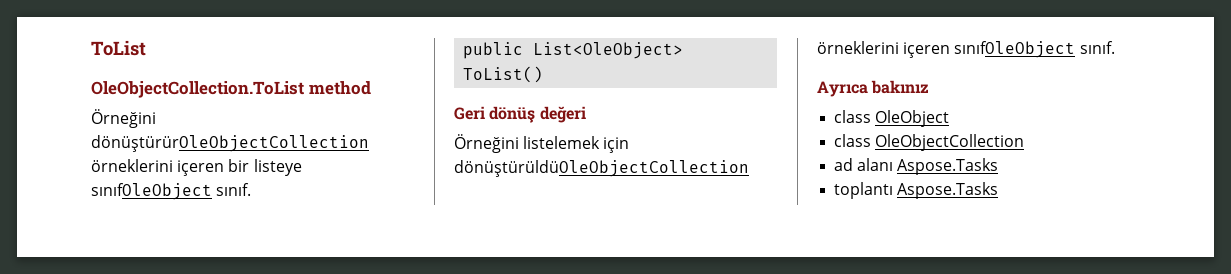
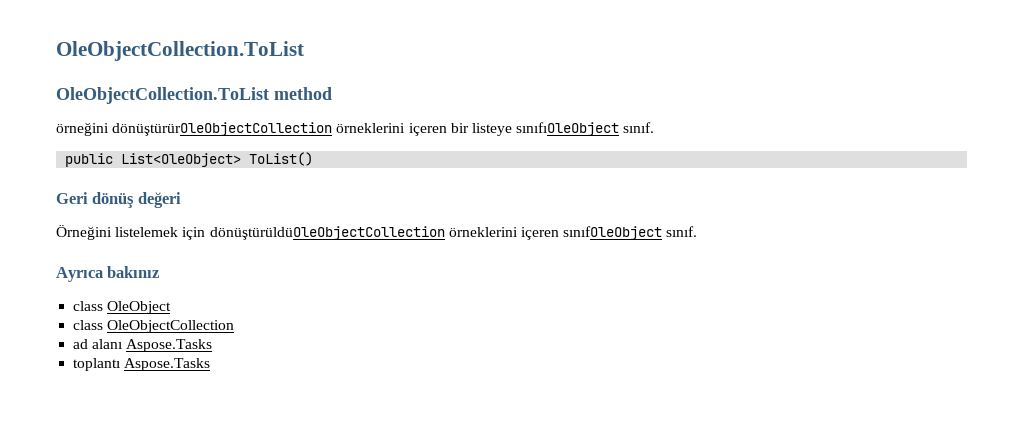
[91,40,146,56] ToList -> [56,41,304,61] OleObjectCollection.ToList
[91,109,156,128] Örneğini -> [56,122,109,136] örneğini
[91,183,212,200] sınıfOleObject -> [516,122,620,136] sınıfıOleObject

